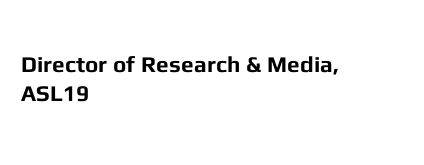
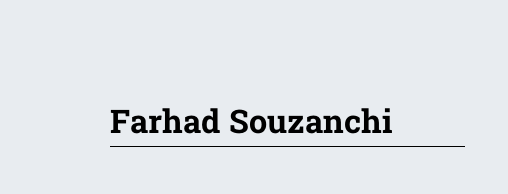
[21,56,340,75] [21,86,89,102] Director of Research & Media, ASL19 -> [110,108,392,134] Farhad Souzanchi

